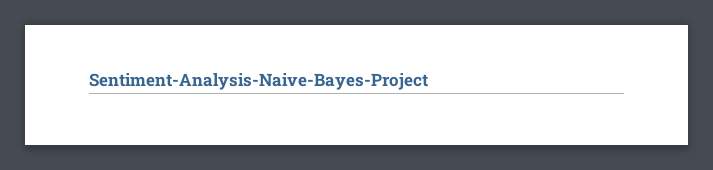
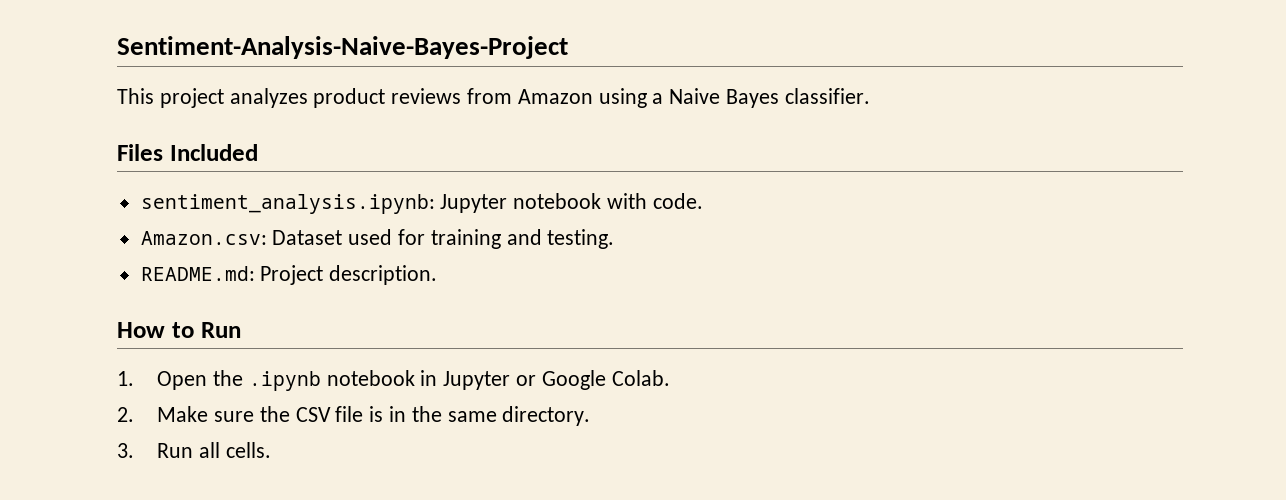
(428, 81) none -> [117,88,870,108] [117,144,258,161] [140,193,703,214] [140,229,615,249] [140,265,438,285] [117,322,241,338] [117,370,670,391] [117,406,591,426] [117,442,271,458] // This project analyzes product reviews from Amazon using a Naive Bayes classifier. // Files Included // sentiment_analysis.ipynb: Jupyter notebook with code. // Amazon.csv: Dataset used for training and testing. // README.md: Project description. // How to Run // 1. Open the .ipynb notebook in Jupyter or Google Colab. // 2. Make sure the CSV file is in the same directory. // 3. Run all cells.

